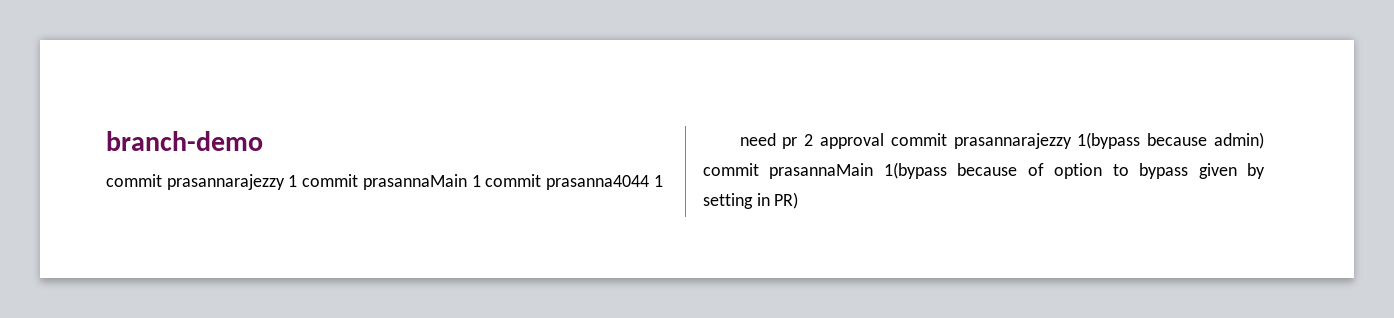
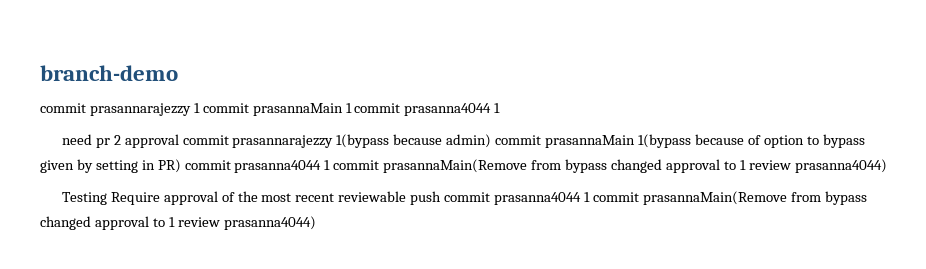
(799, 200) none -> [184,159,887,173] [61,191,867,205] [40,216,316,230] commit prasanna4044 1 commit prasannaMain(Remove from bypass changed approval to 1 review prasanna4044) // Testing Require approval of the most recent reviewable push commit prasanna4044 1 commit prasannaMain(Remove from bypass changed approval to 1 review prasanna4044)

